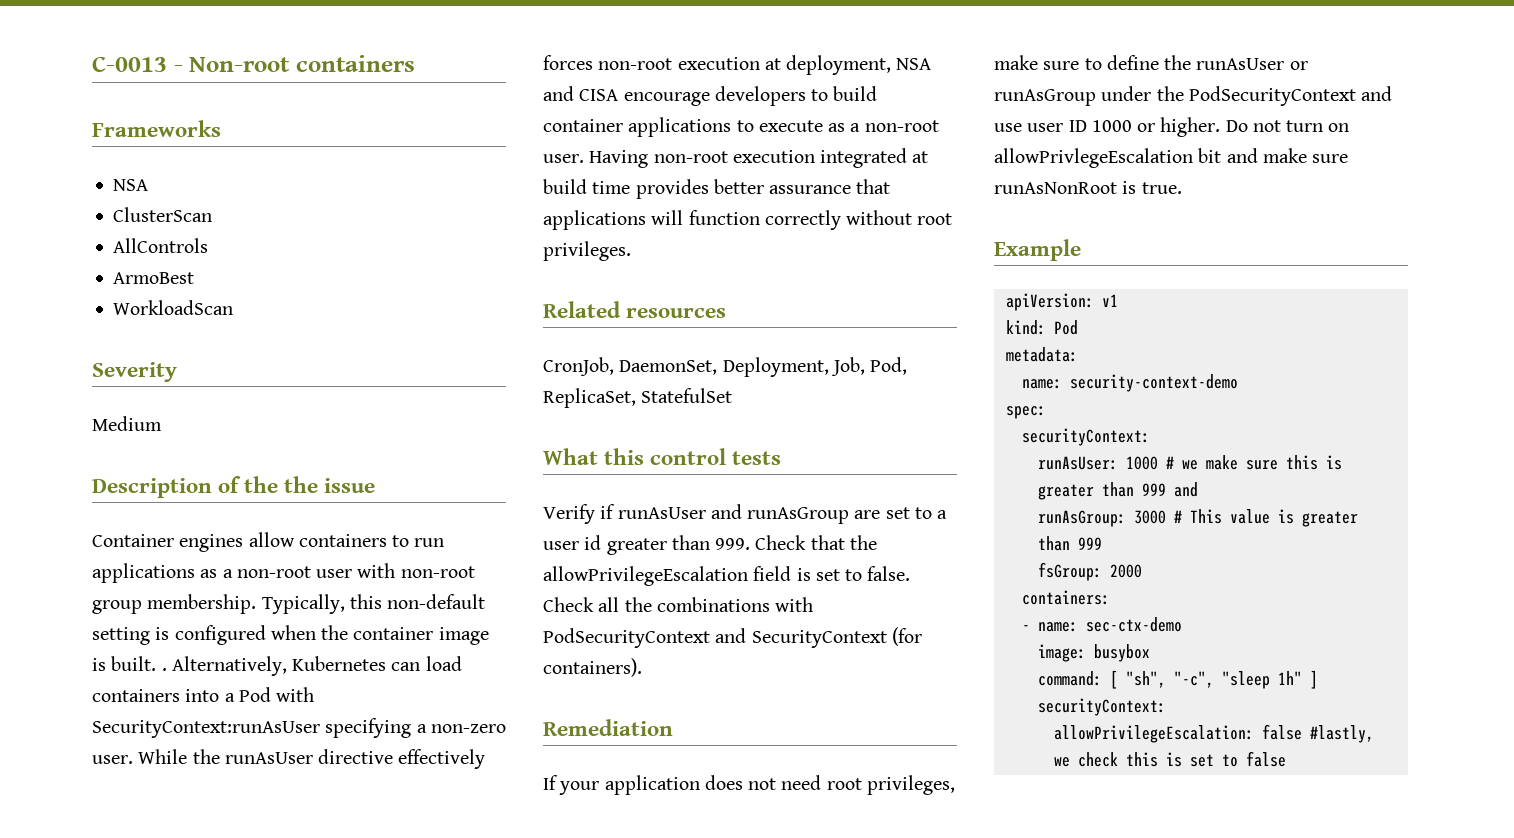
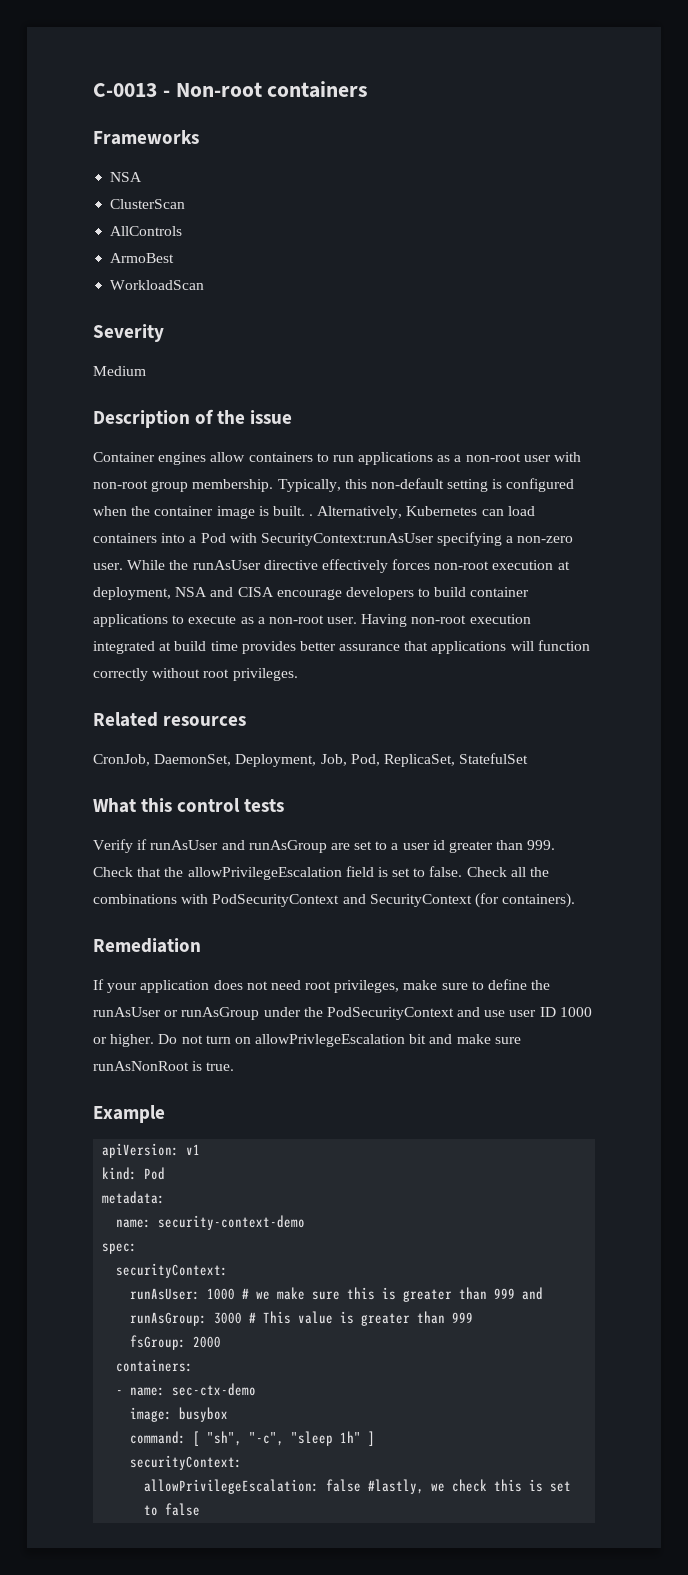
[284,476,319,493] the -> (246, 417) none

